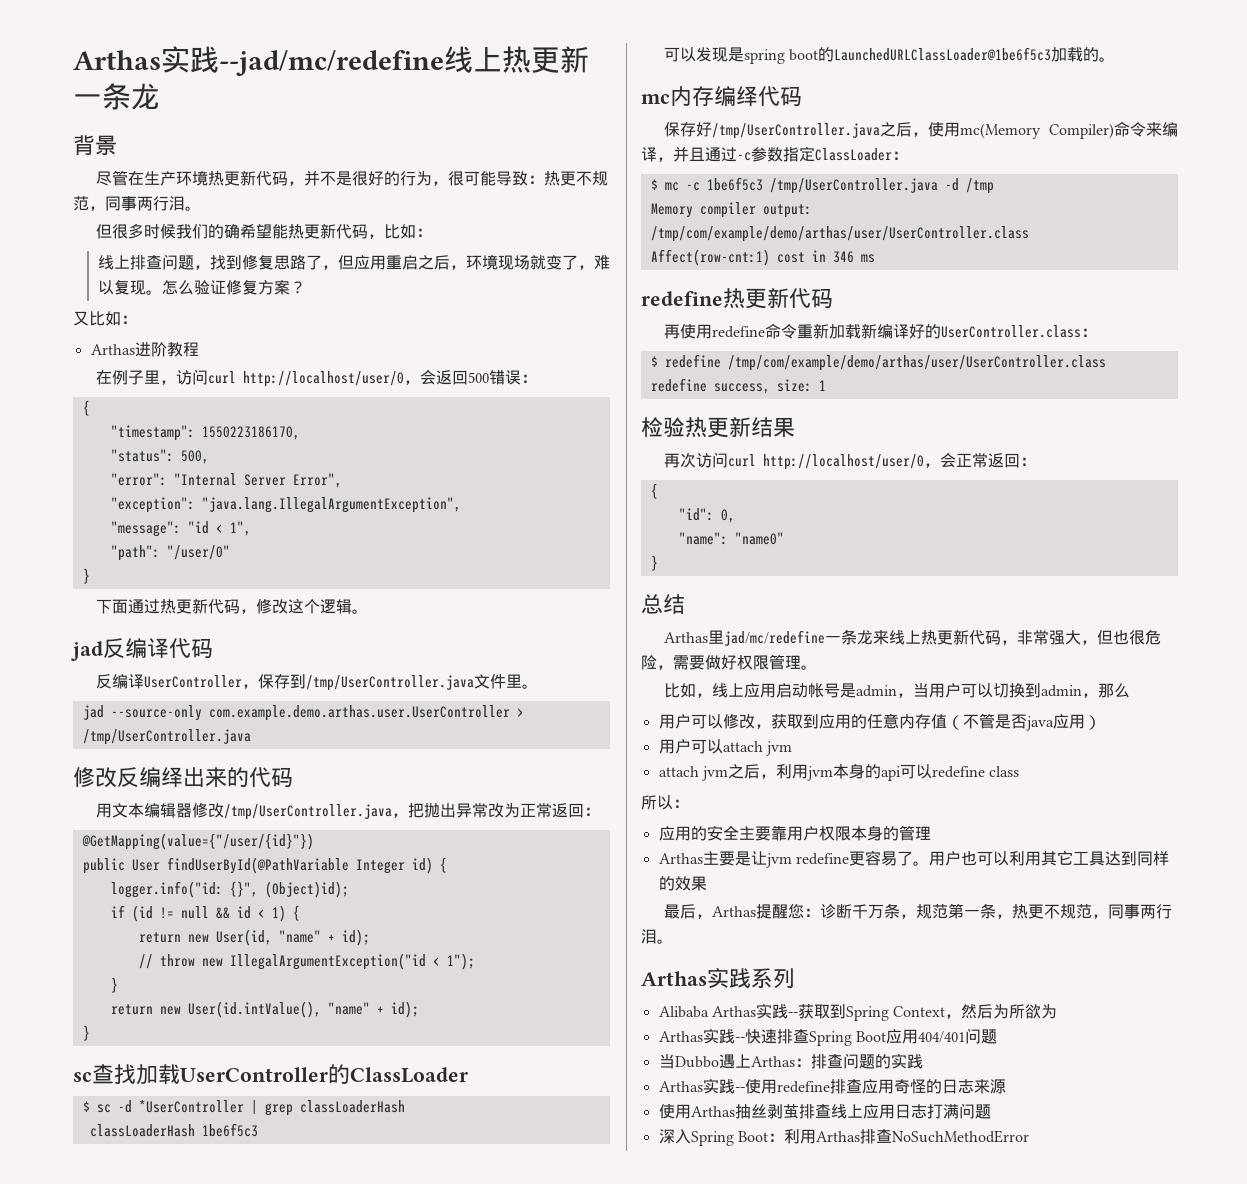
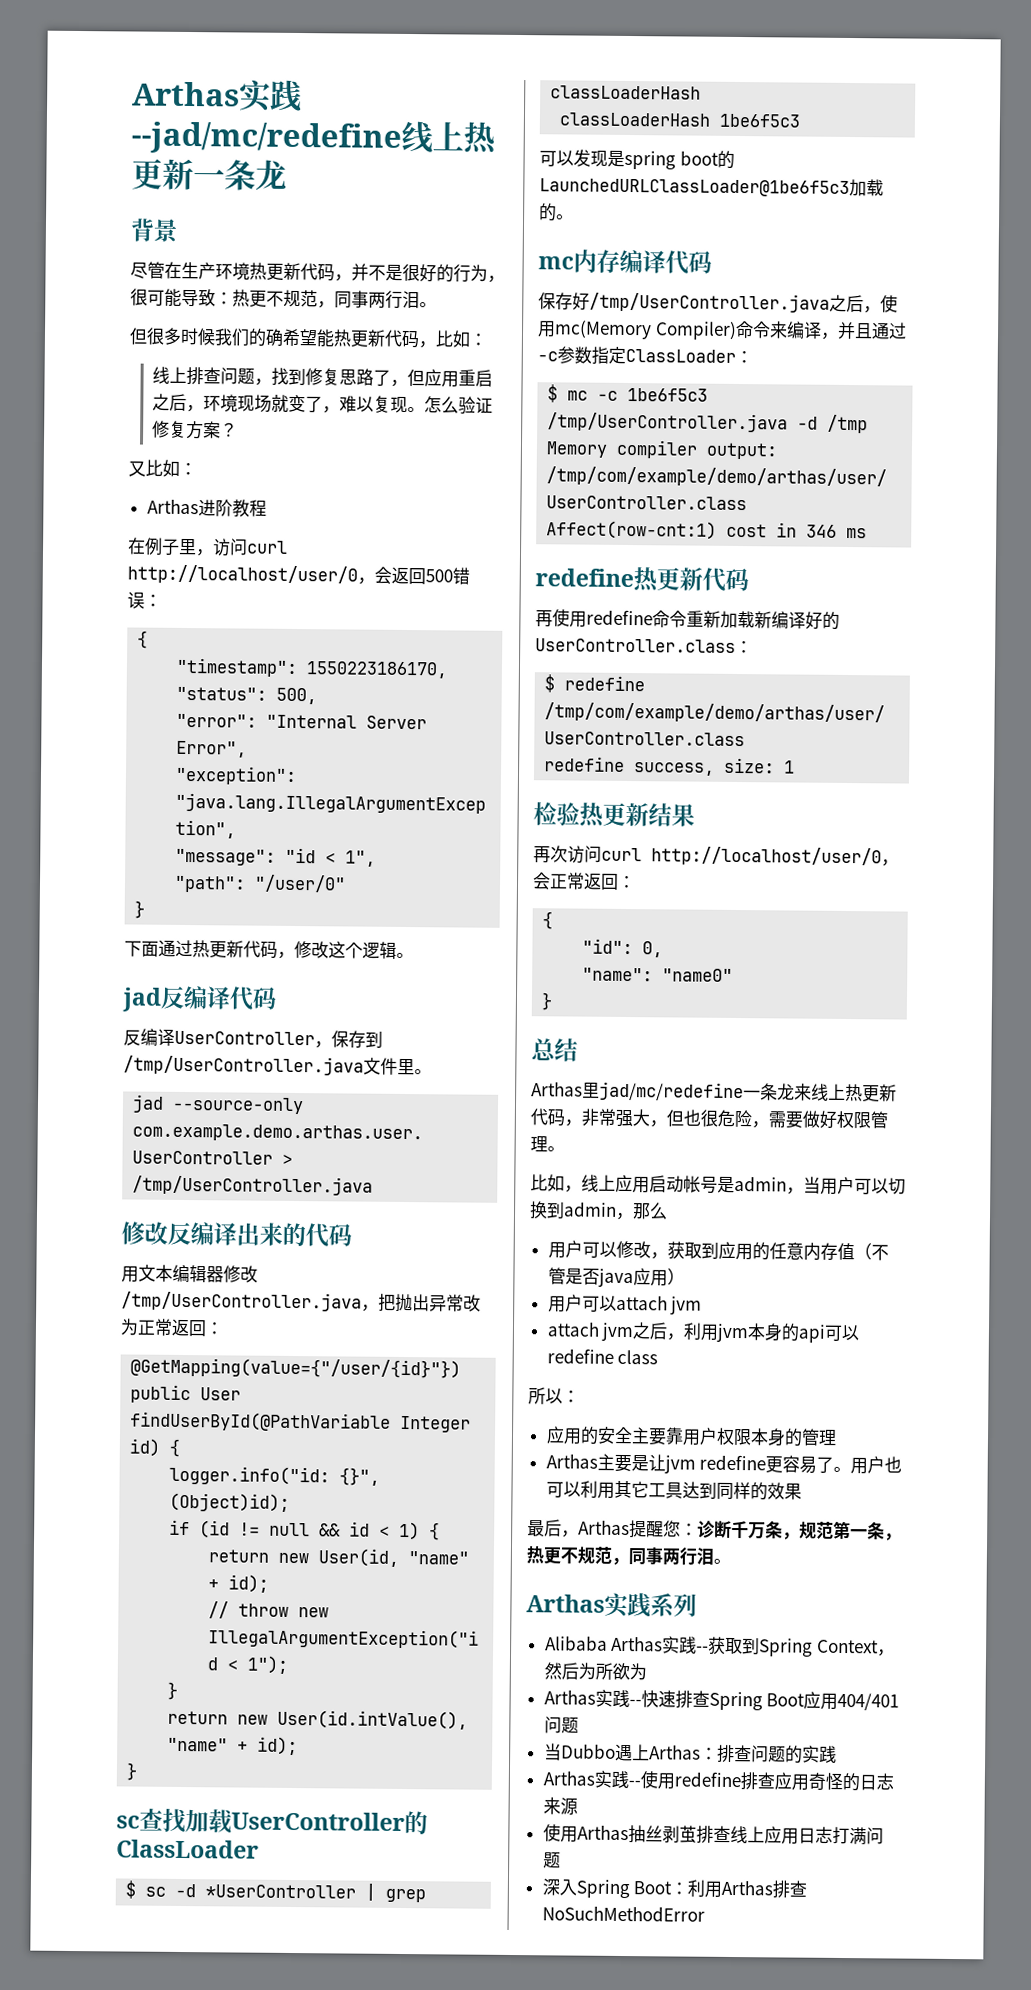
[161,767,183,787] 绎 -> [213,1222,237,1246] 译
[736,86,758,106] 绎 -> [642,250,666,274] 译

